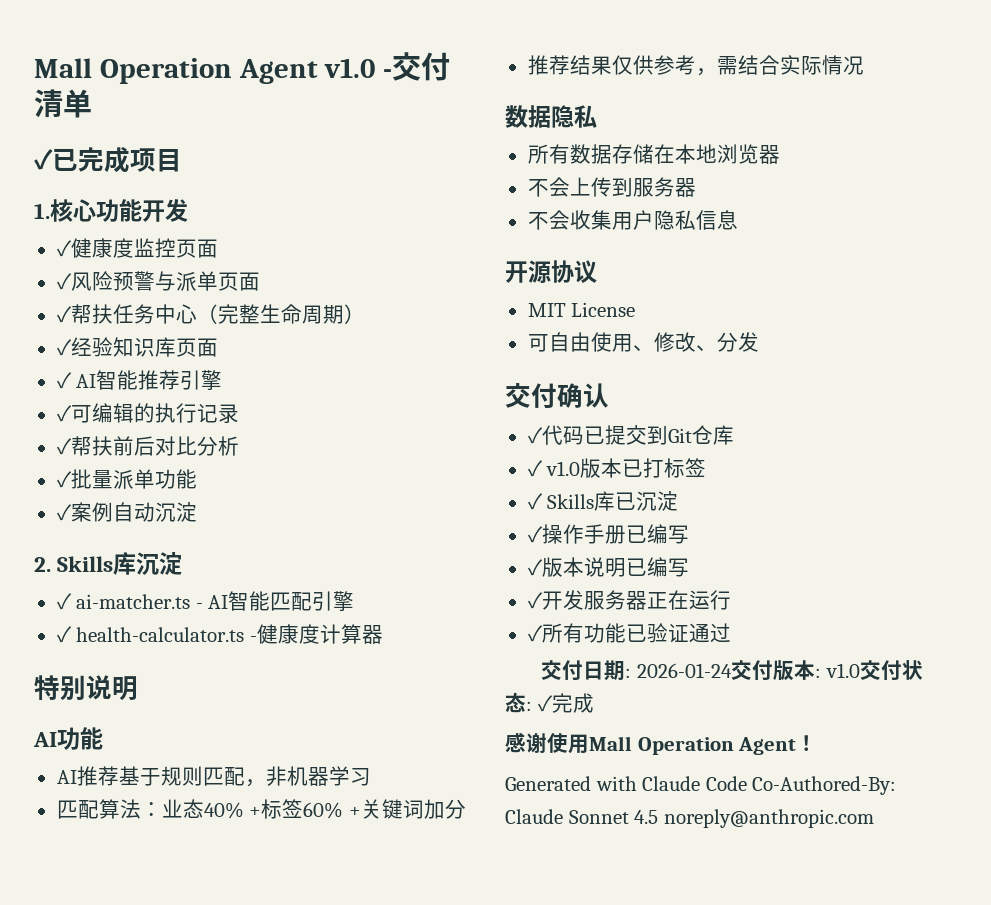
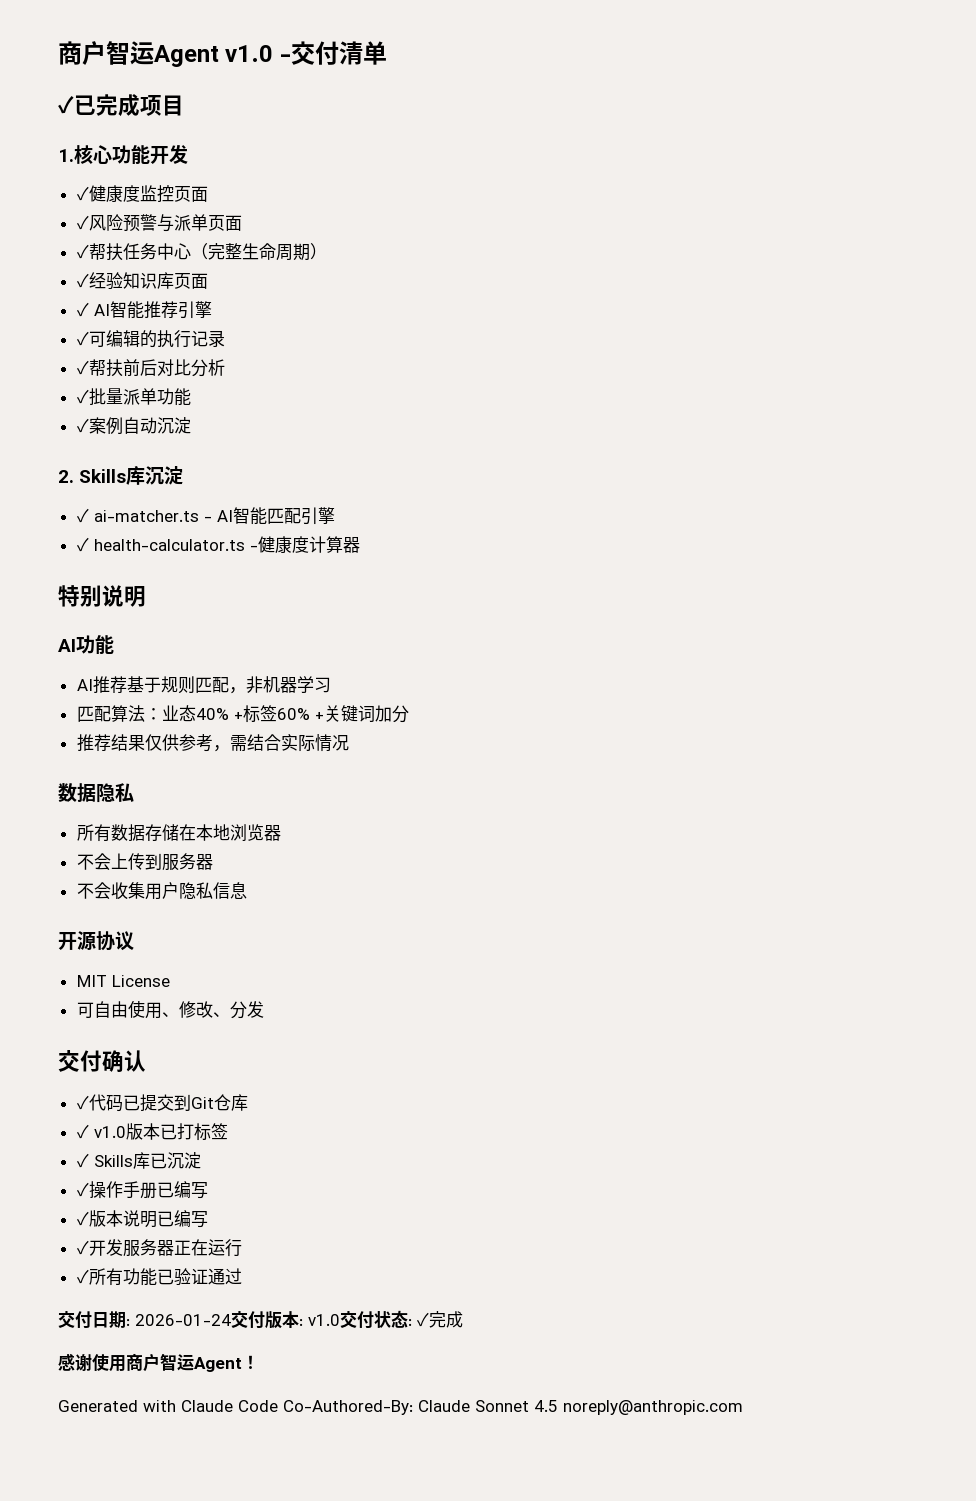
[34,58,232,84] Mall Operation -> [58,41,154,65] 商户智运
[589,736,734,755] Mall Operation -> [126,1353,194,1372] 商户智运

